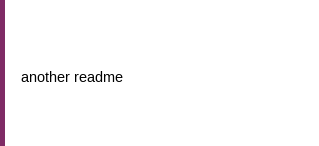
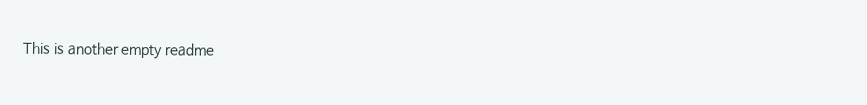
[21,71,70,82] another -> [22,41,164,60] This is another empty

